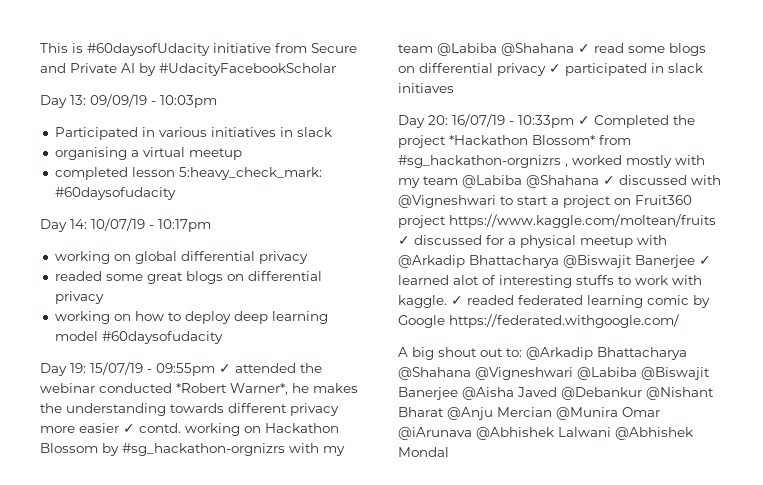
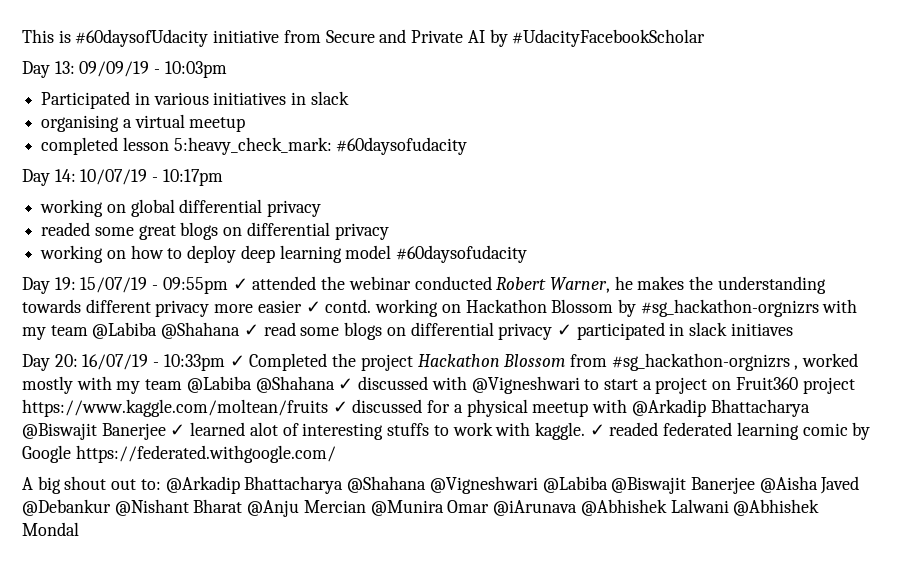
[176,383,288,395] *Robert Warner*, -> [496,277,610,293] Robert Warner,
[449,135,595,145] *Hackathon Blossom* -> [417,354,566,367] Hackathon Blossom

